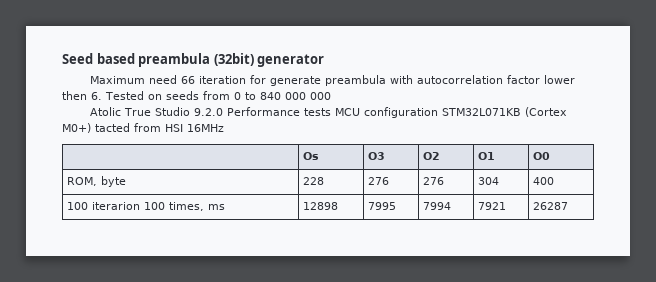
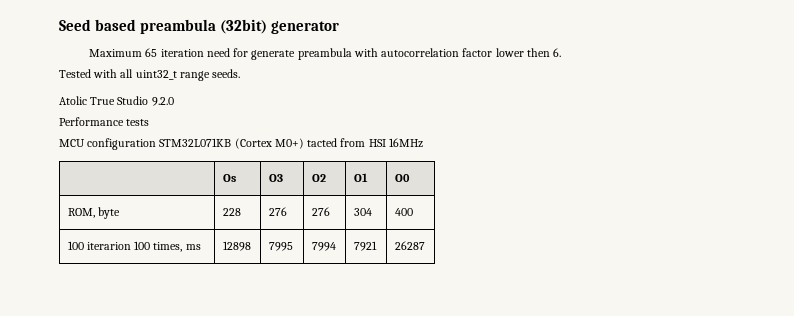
[149,75,247,84] need 66 iteration -> [145,48,230,57] 65 iteration need
[105,91,331,100] Tested on seeds from 0 to 840 000 000 -> [59,69,241,81] // Tested with all uint32_t range seeds.
(223, 112) none -> (174, 101) //
(331, 112) none -> (150, 122) //

